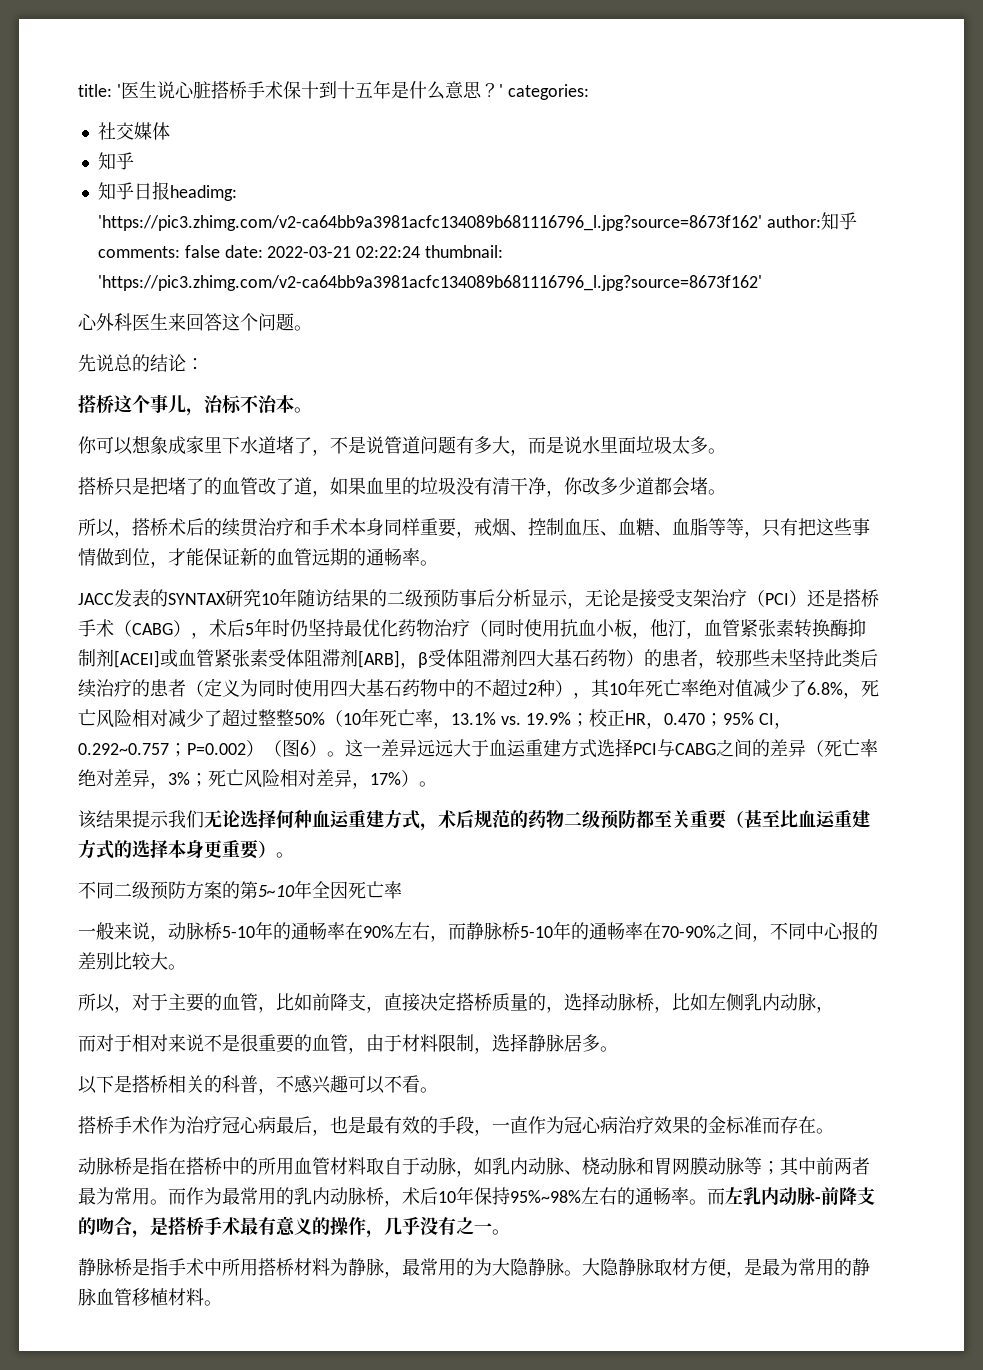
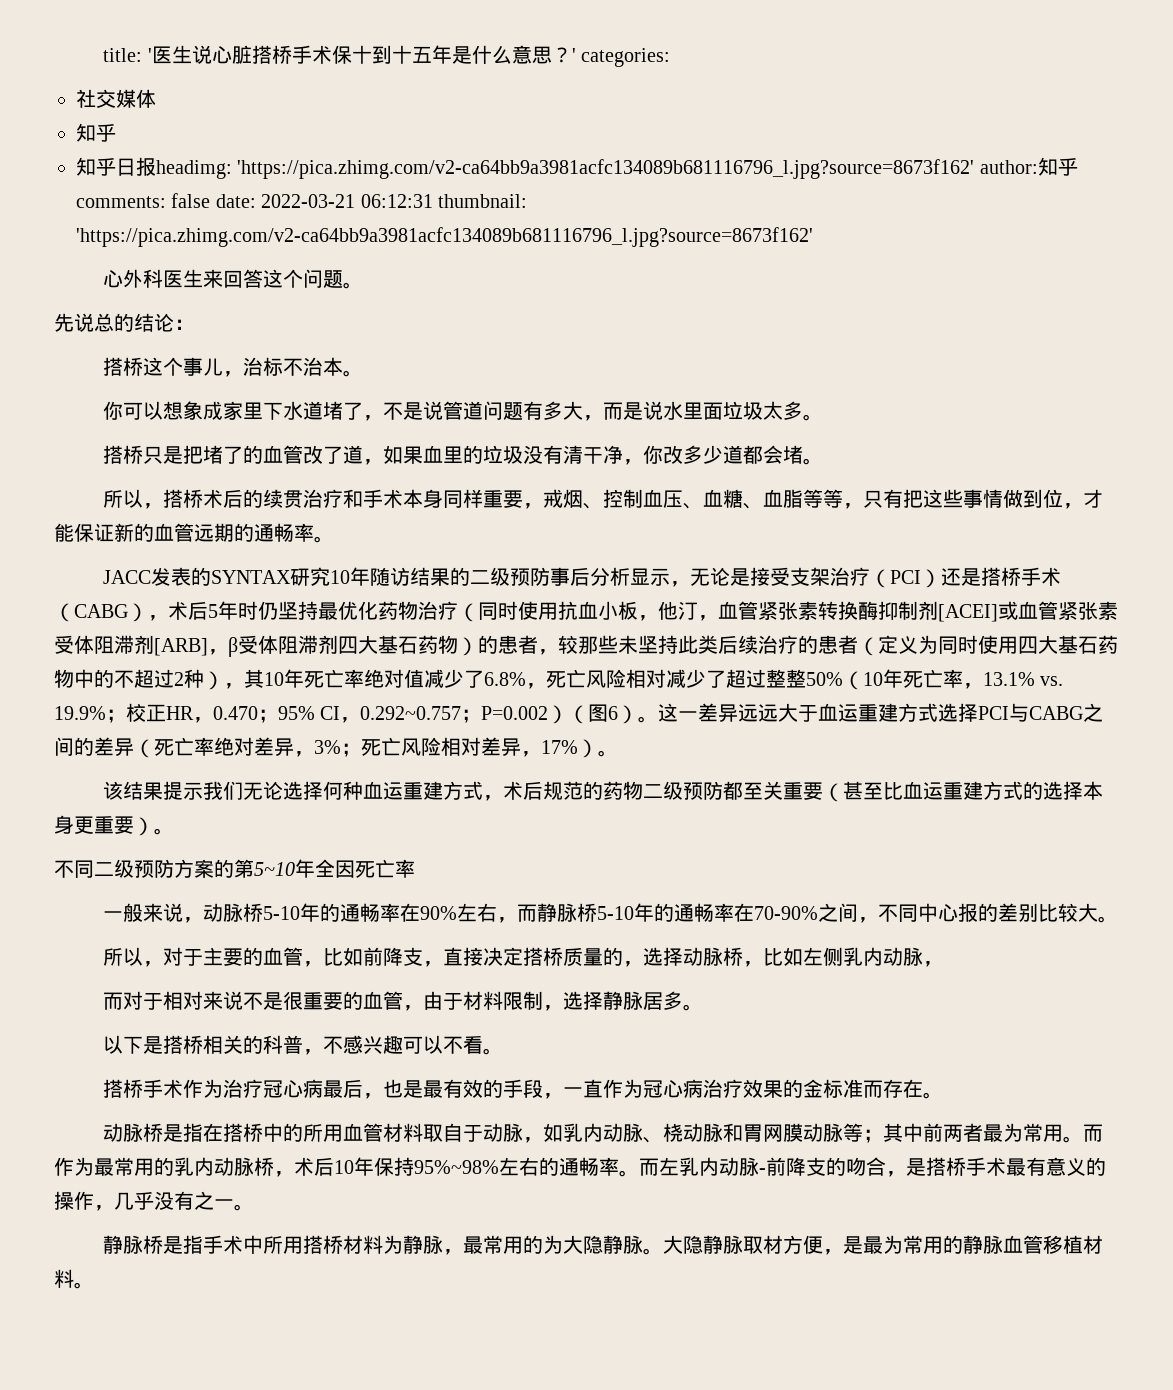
[97,215,762,231] 'https://pic3.zhimg.com/v2-ca64bb9a3981acfc134089b681116796_l.jpg?source=8673f162' -> [237,159,975,179] 'https://pica.zhimg.com/v2-ca64bb9a3981acfc134089b681116796_l.jpg?source=8673f162'
[356,245,504,258] [97,275,762,291] 02:22:24 thumbnail: 'https://pic3.zhimg.com/v2-ca64bb9a3981acfc134089b681116796_l.jpg?source=8673f162' -> [360,194,527,208] [76,227,813,247] 06:12:31 thumbnail: 'https://pica.zhimg.com/v2-ca64bb9a3981acfc134089b681116796_l.jpg?source=8673f162'

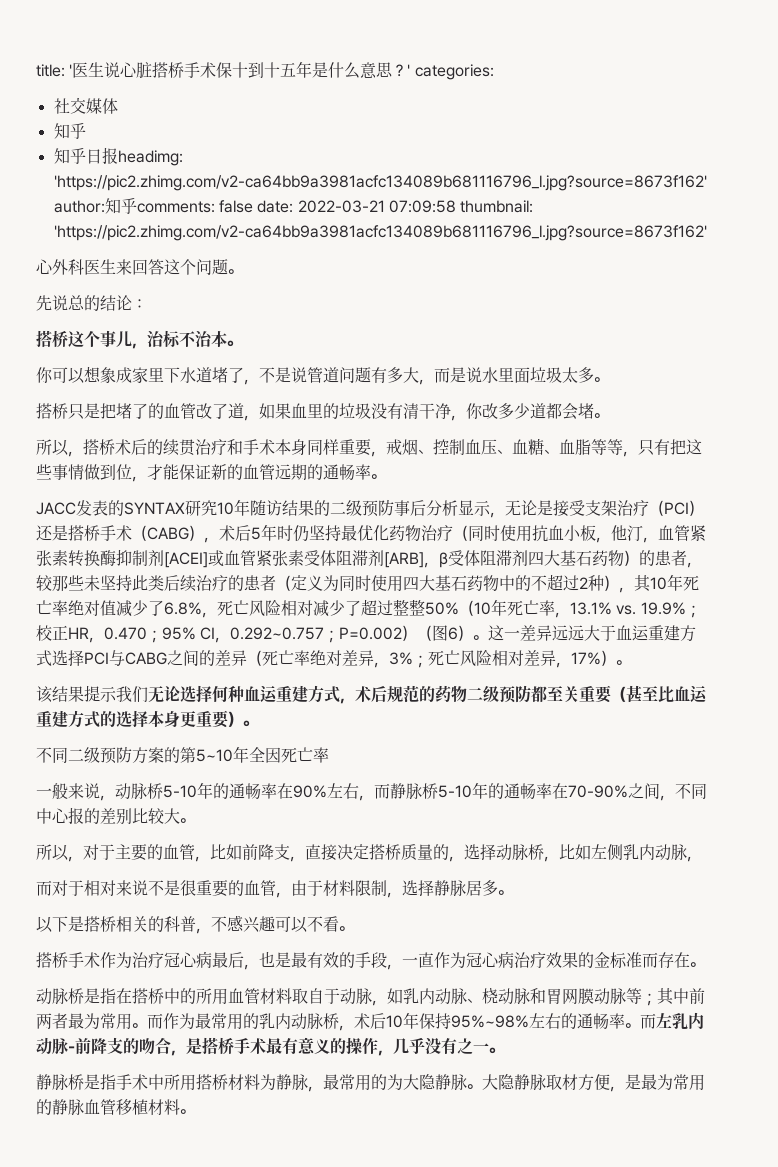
[237,159,975,179] 'https://pica.zhimg.com/v2-ca64bb9a3981acfc134089b681116796_l.jpg?source=8673f162' -> [53,175,707,191] 'https://pic2.zhimg.com/v2-ca64bb9a3981acfc134089b681116796_l.jpg?source=8673f162'
[360,194,527,208] [76,227,813,247] 06:12:31 thumbnail: 'https://pica.zhimg.com/v2-ca64bb9a3981acfc134089b681116796_l.jpg?source=8673f162' -> [388,200,534,213] [53,225,707,241] 07:09:58 thumbnail: 'https://pic2.zhimg.com/v2-ca64bb9a3981acfc134089b681116796_l.jpg?source=8673f162'

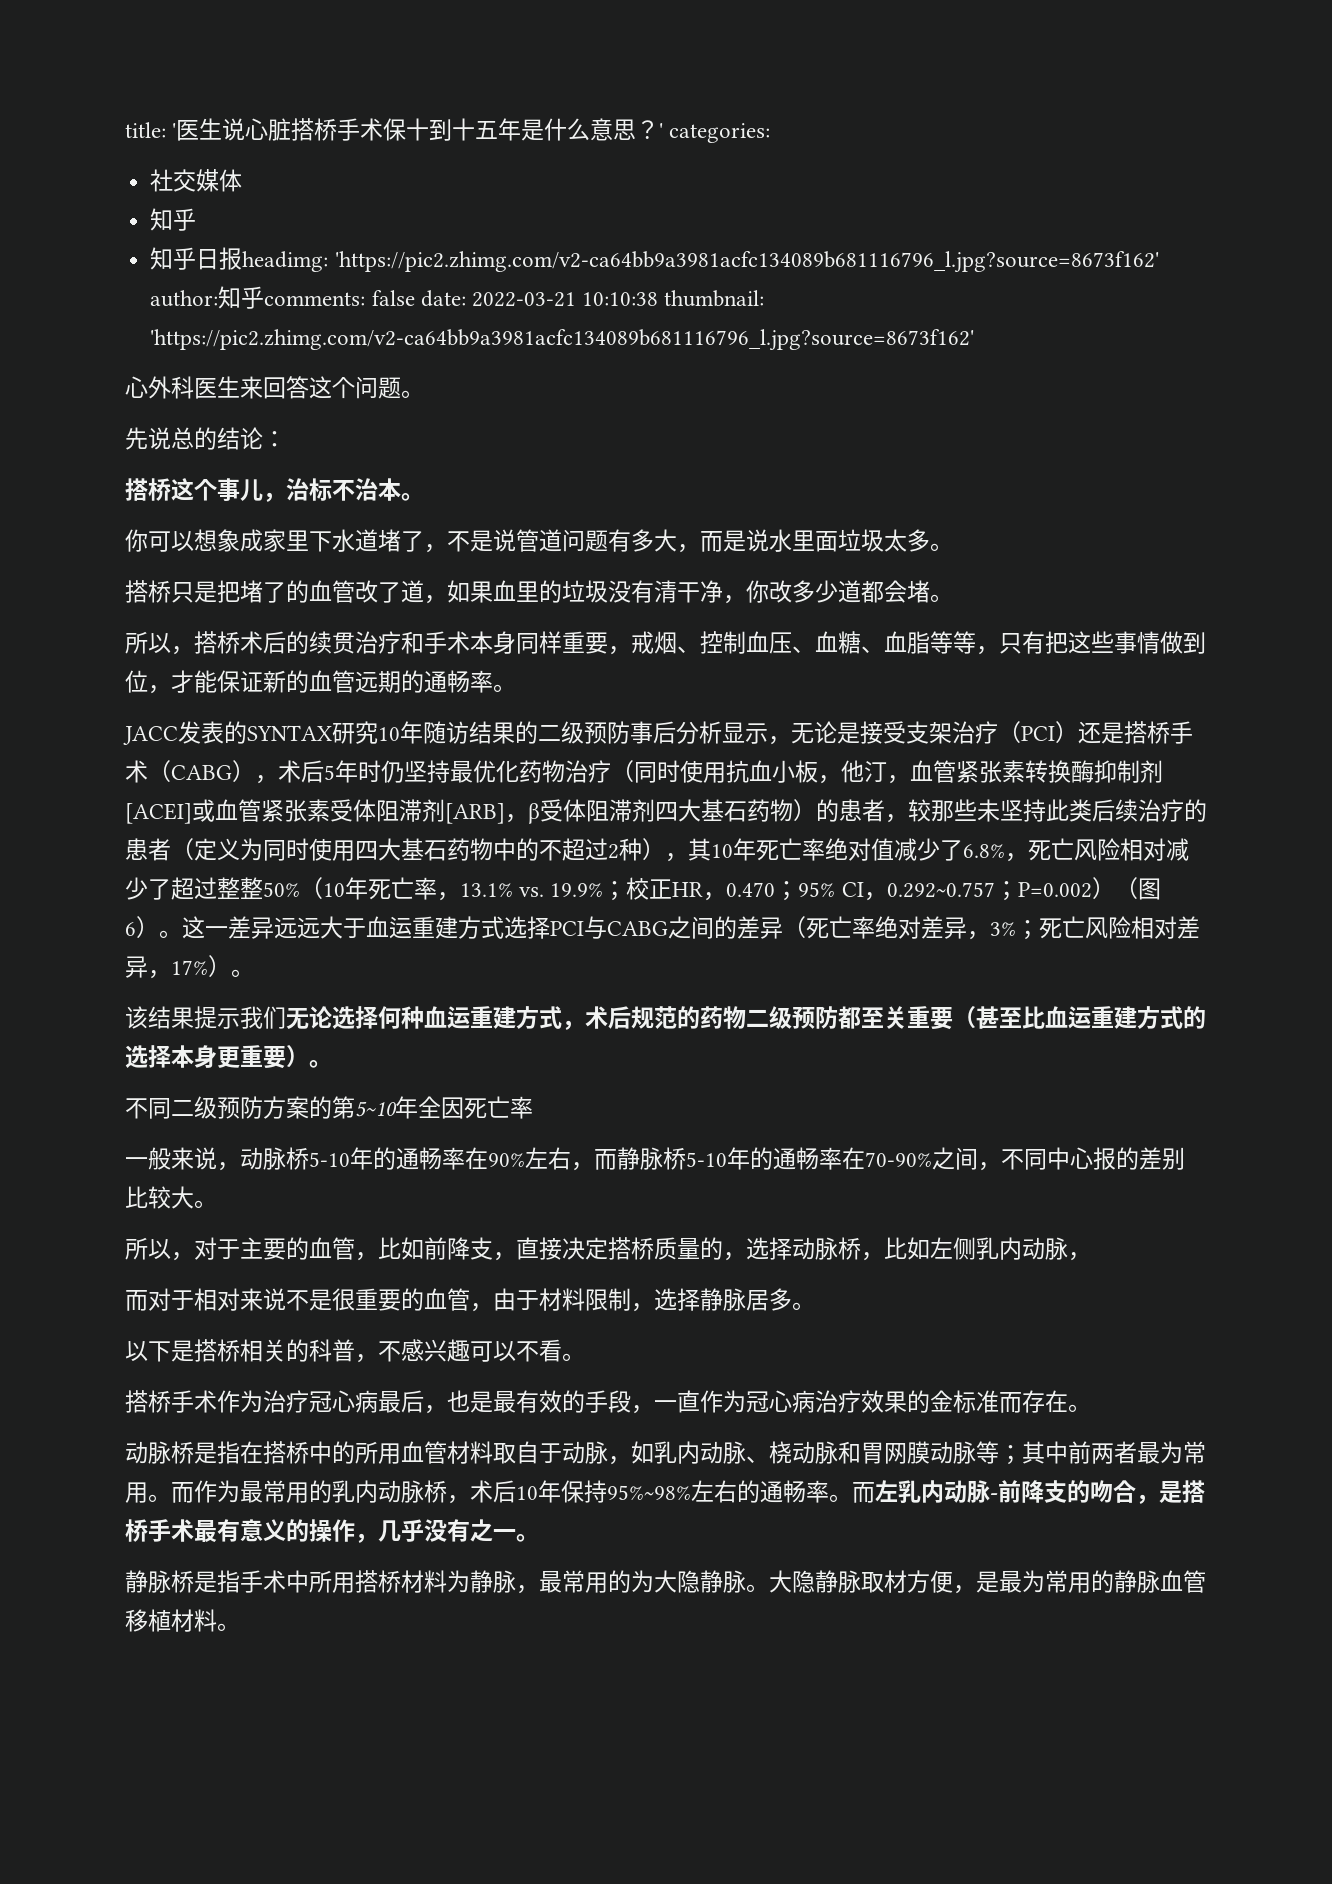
[388,200,456,213] 07:09:58 -> [582,292,659,306] 10:10:38

